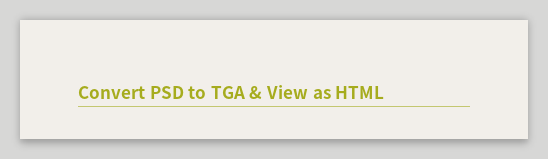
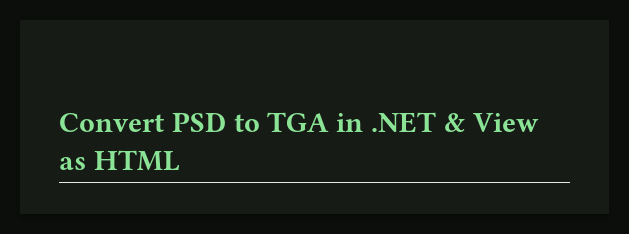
(245, 92) none -> [336,112,437,133] in .NET

